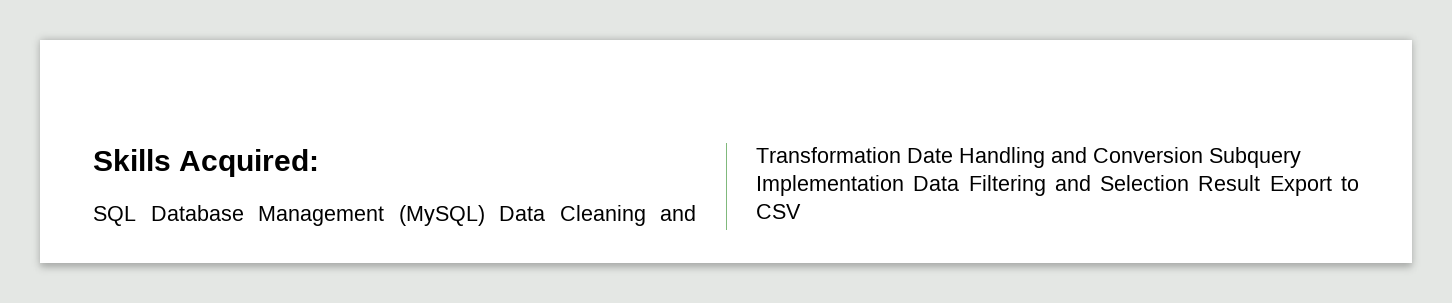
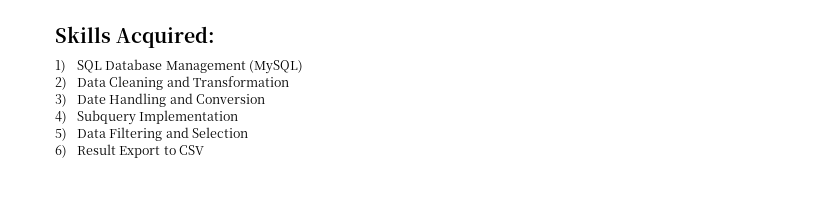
(320, 163) none -> [55,60,66,73] 1)
(485, 215) none -> [55,77,67,90] // 2)
(901, 155) none -> [55,94,67,107] // 3)
(1203, 155) none -> [55,111,67,124] // 4)
(904, 185) none -> [55,128,67,141] // 5)
(1190, 183) none -> [55,145,67,158] // 6)

